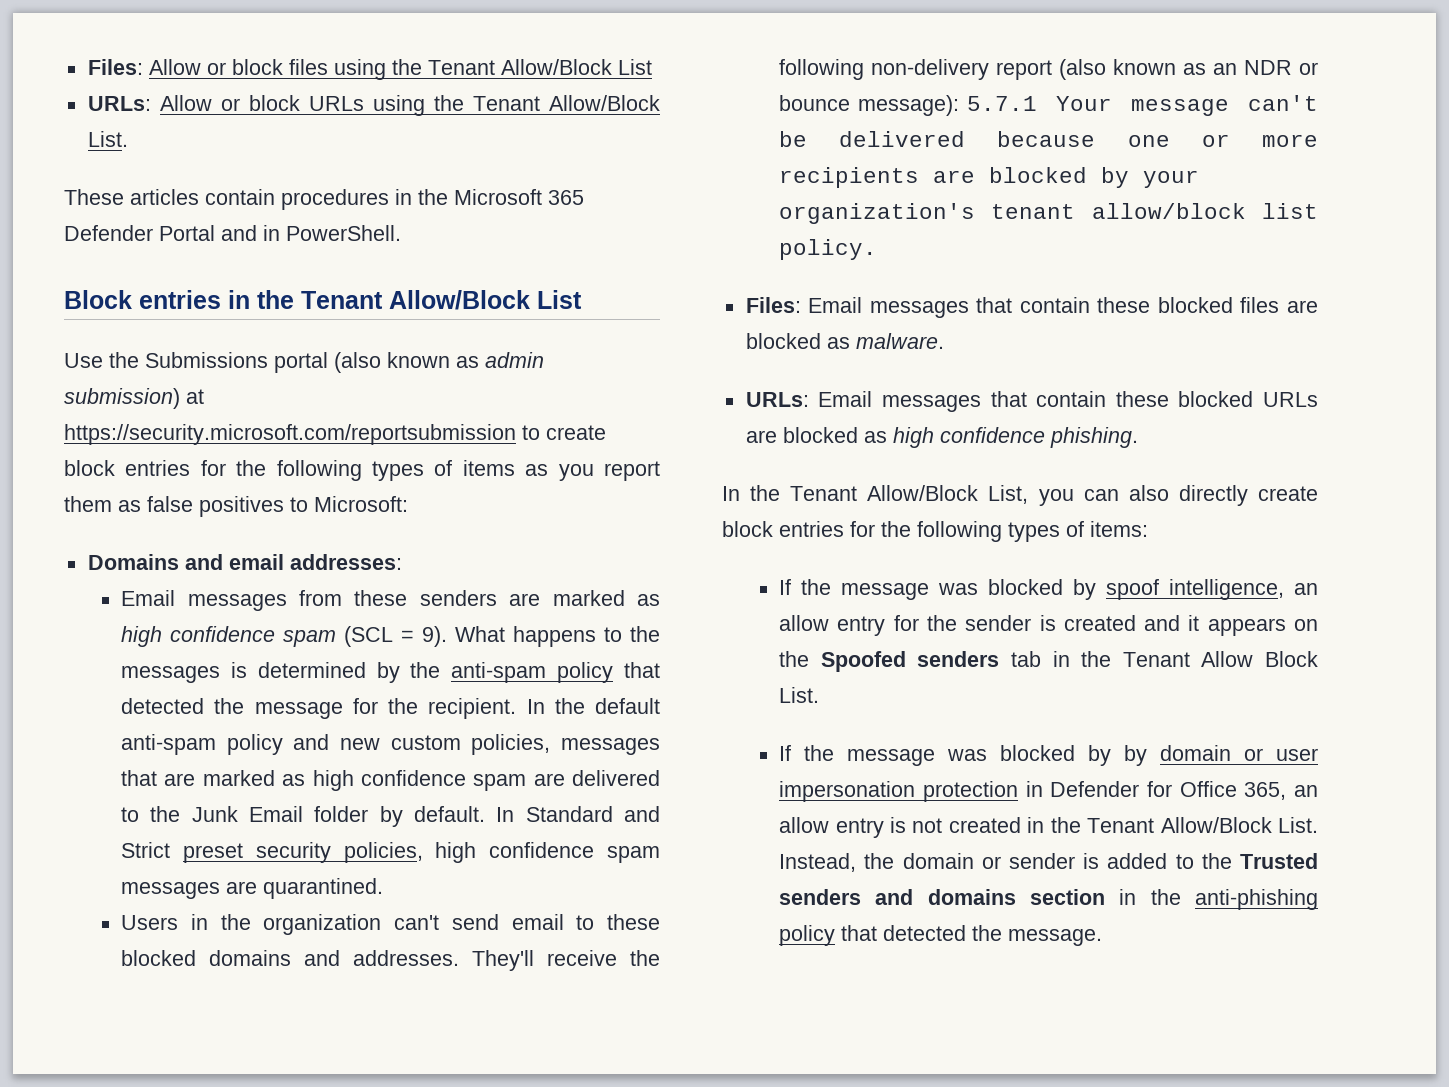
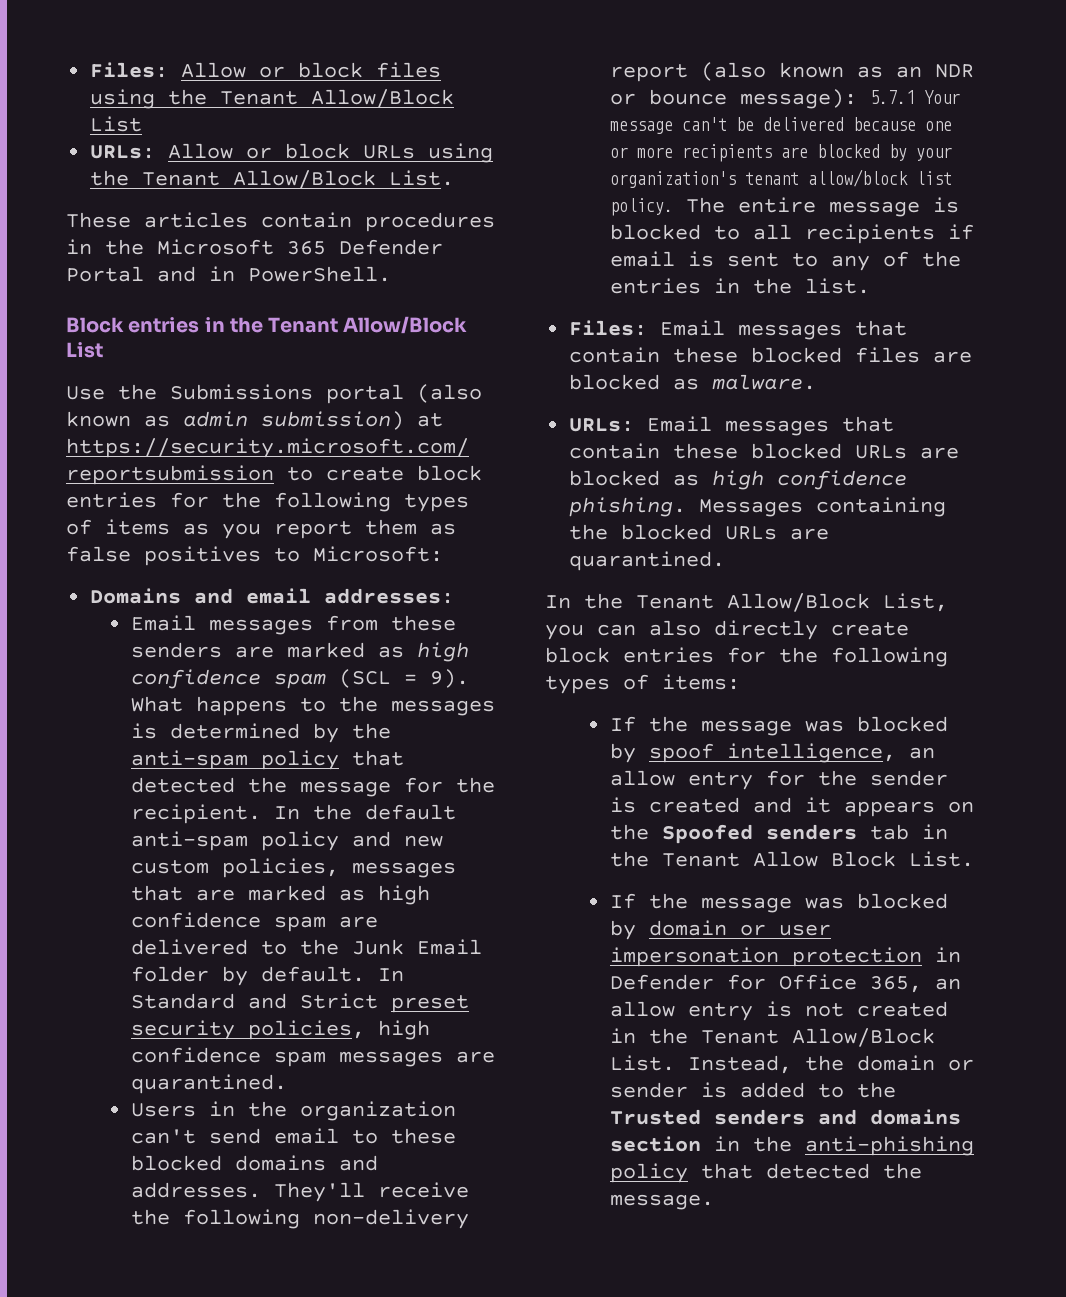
(878, 249) none -> [686,197,960,217] [610,224,975,244] [610,251,962,271] [610,278,871,294] The entire message is blocked to all recipients if email is sent to any of the entries in the list.
(1138, 437) none -> [699,497,947,517] [569,524,830,540] [569,551,726,571] Messages containing the blocked URLs are quarantined.
[1124,745,1148,766] by -> (637, 930) none

